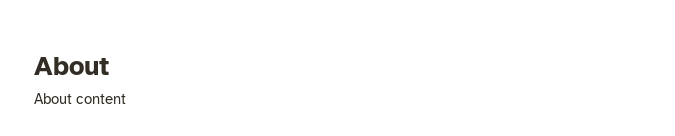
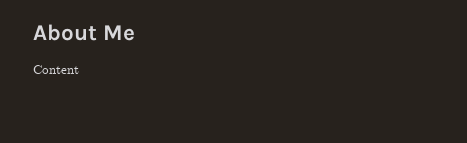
[34,57,109,75] [34,93,126,104] About // About content -> [33,24,136,41] [33,65,79,74] About Me // Content

